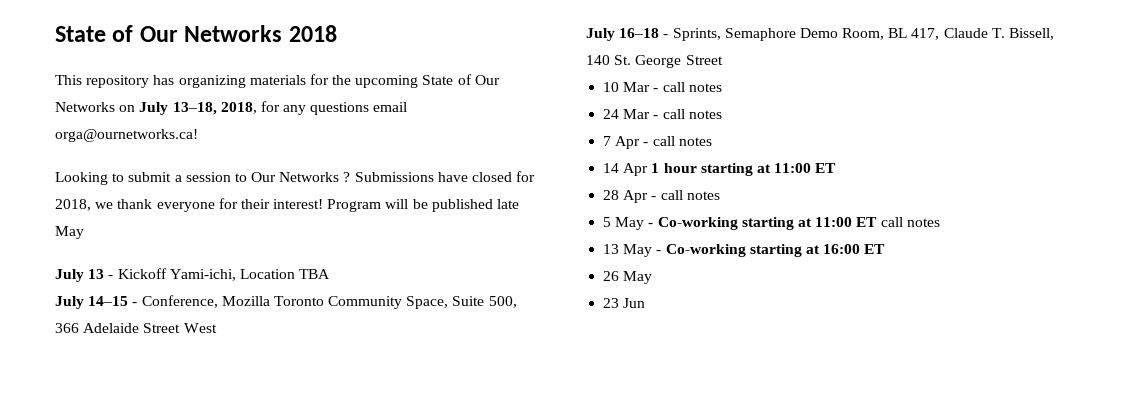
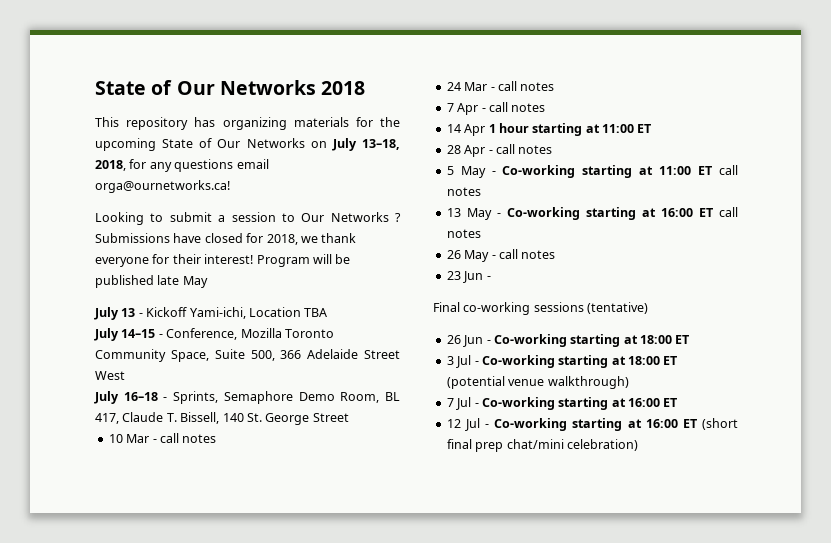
(886, 249) none -> [719,207,738,217] [446,229,481,238] call notes
(653, 277) none -> [491,249,556,259] - call notes
(646, 303) none -> [486,276,491,280] [433,302,649,315] [446,334,690,347] [446,355,678,368] [446,376,629,389] [446,397,678,410] [446,418,738,431] [446,439,638,452] - // Final co-working sessions (tentative) // 26 Jun - Co-working starting at 18:00 ET // 3 Jul - Co-working starting at 18:00 ET (potential venue walkthrough) // 7 Jul - Co-working starting at 16:00 ET // 12 Jul - Co-working starting at 16:00 ET (short final prep chat/mini celebration)

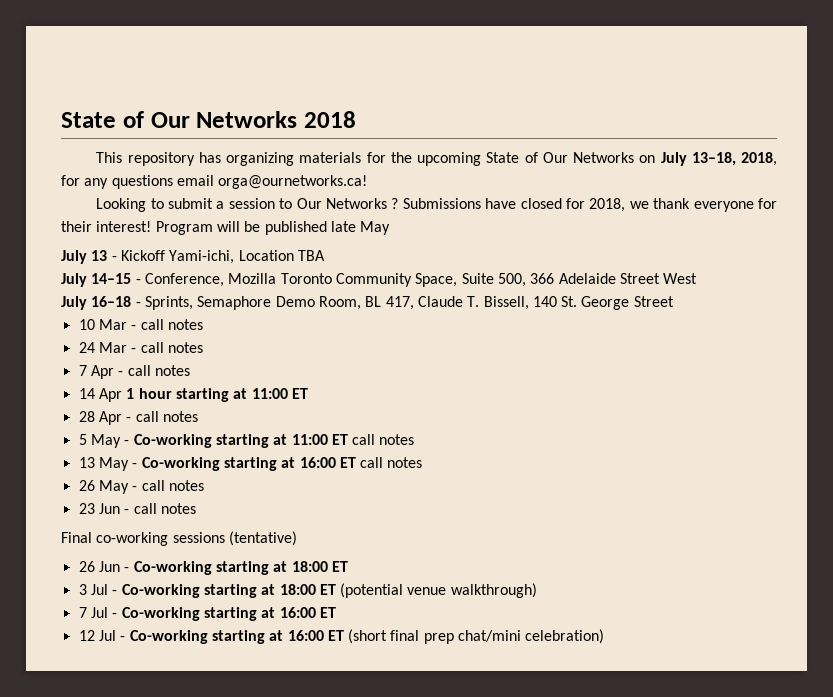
(491, 278) none -> [133,503,196,514] call notes

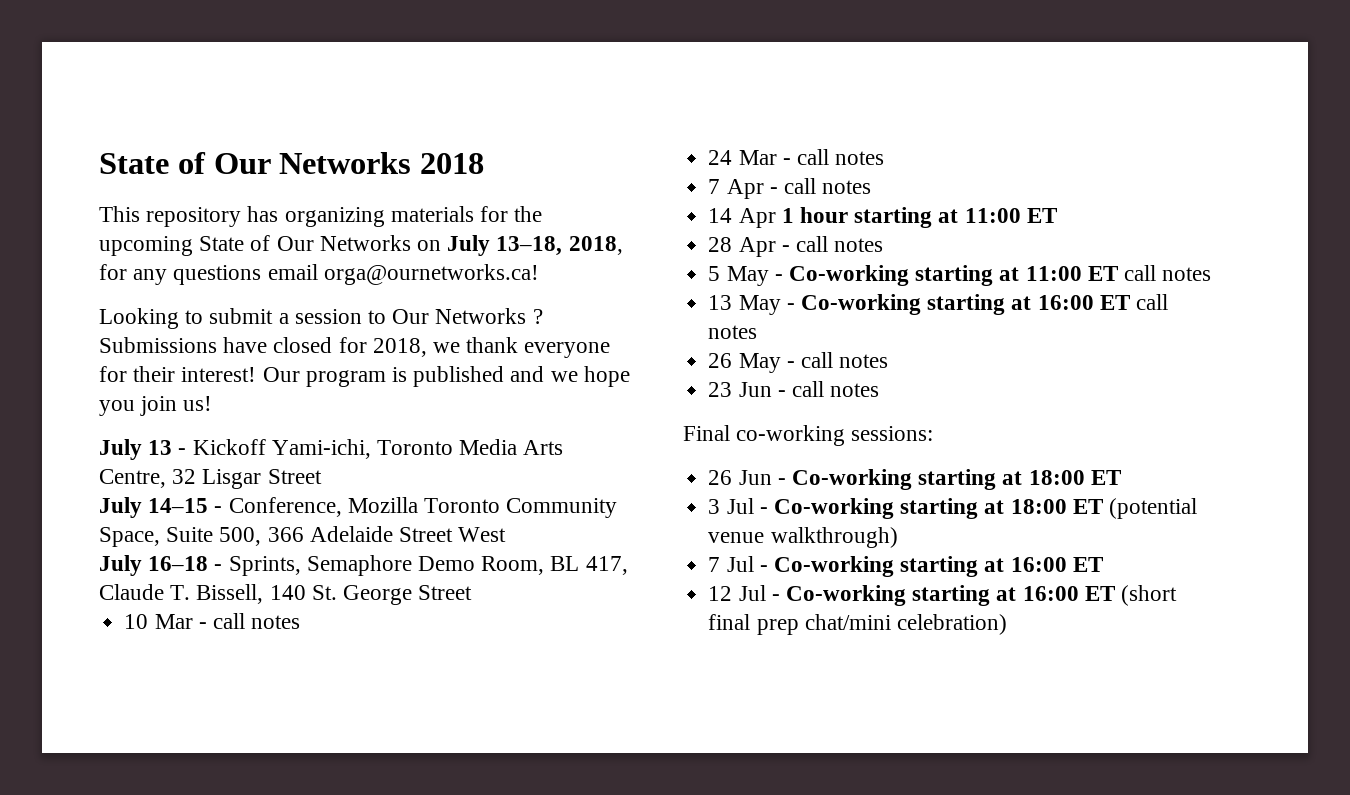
[155,221,391,235] Program will be published late May -> [262,366,630,387] [99,396,213,416] Our program is published and we hope you join us!
[238,250,325,261] Location TBA -> [377,439,564,455] [99,469,322,489] Toronto Media Arts Centre, 32 Lisgar Street
[172,531,297,546] sessions (tentative) -> [851,426,934,441] sessions:

